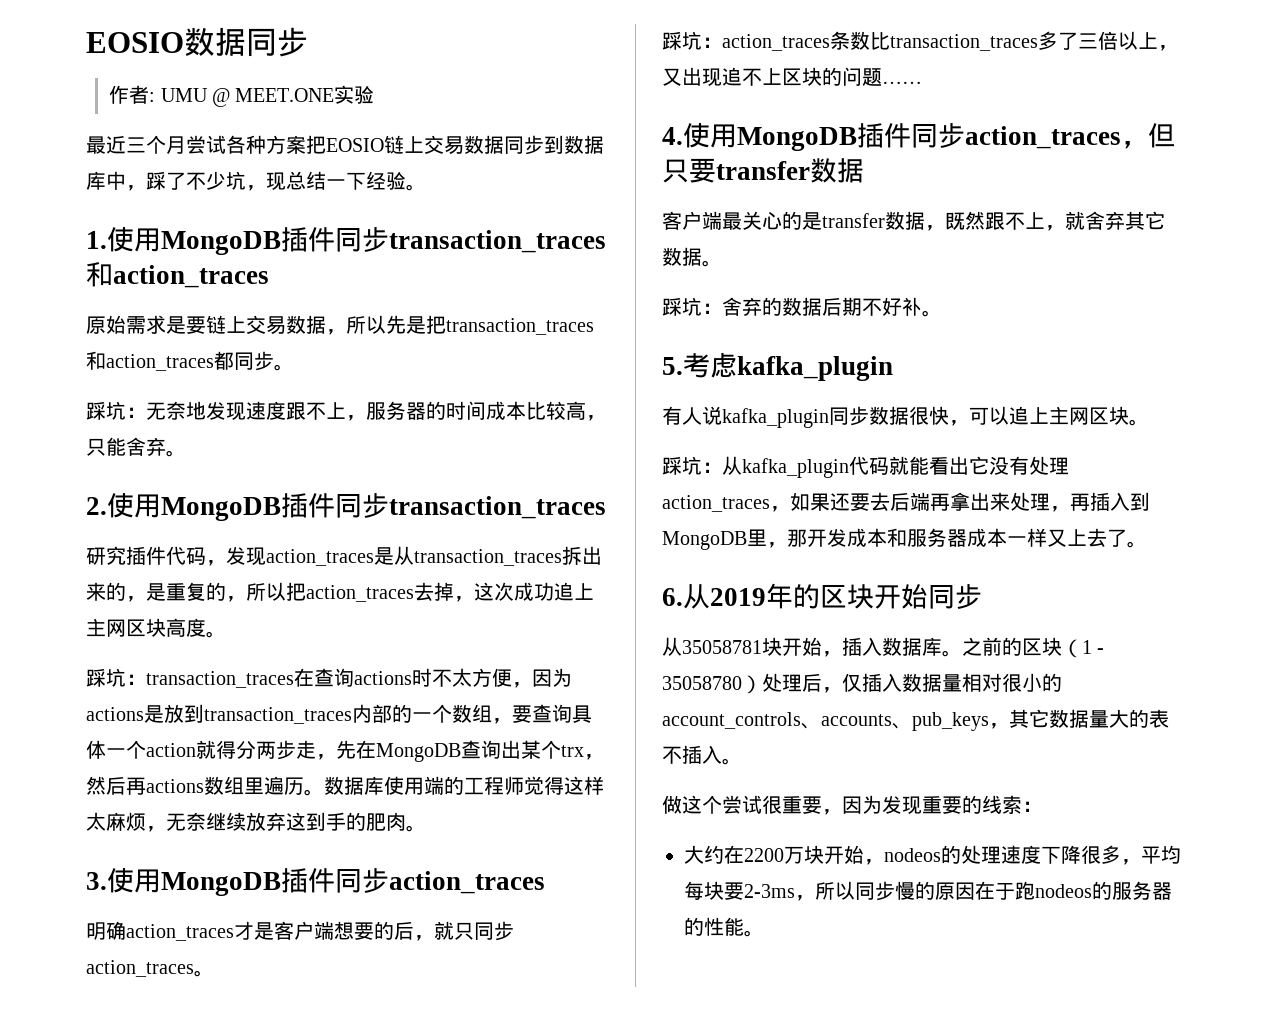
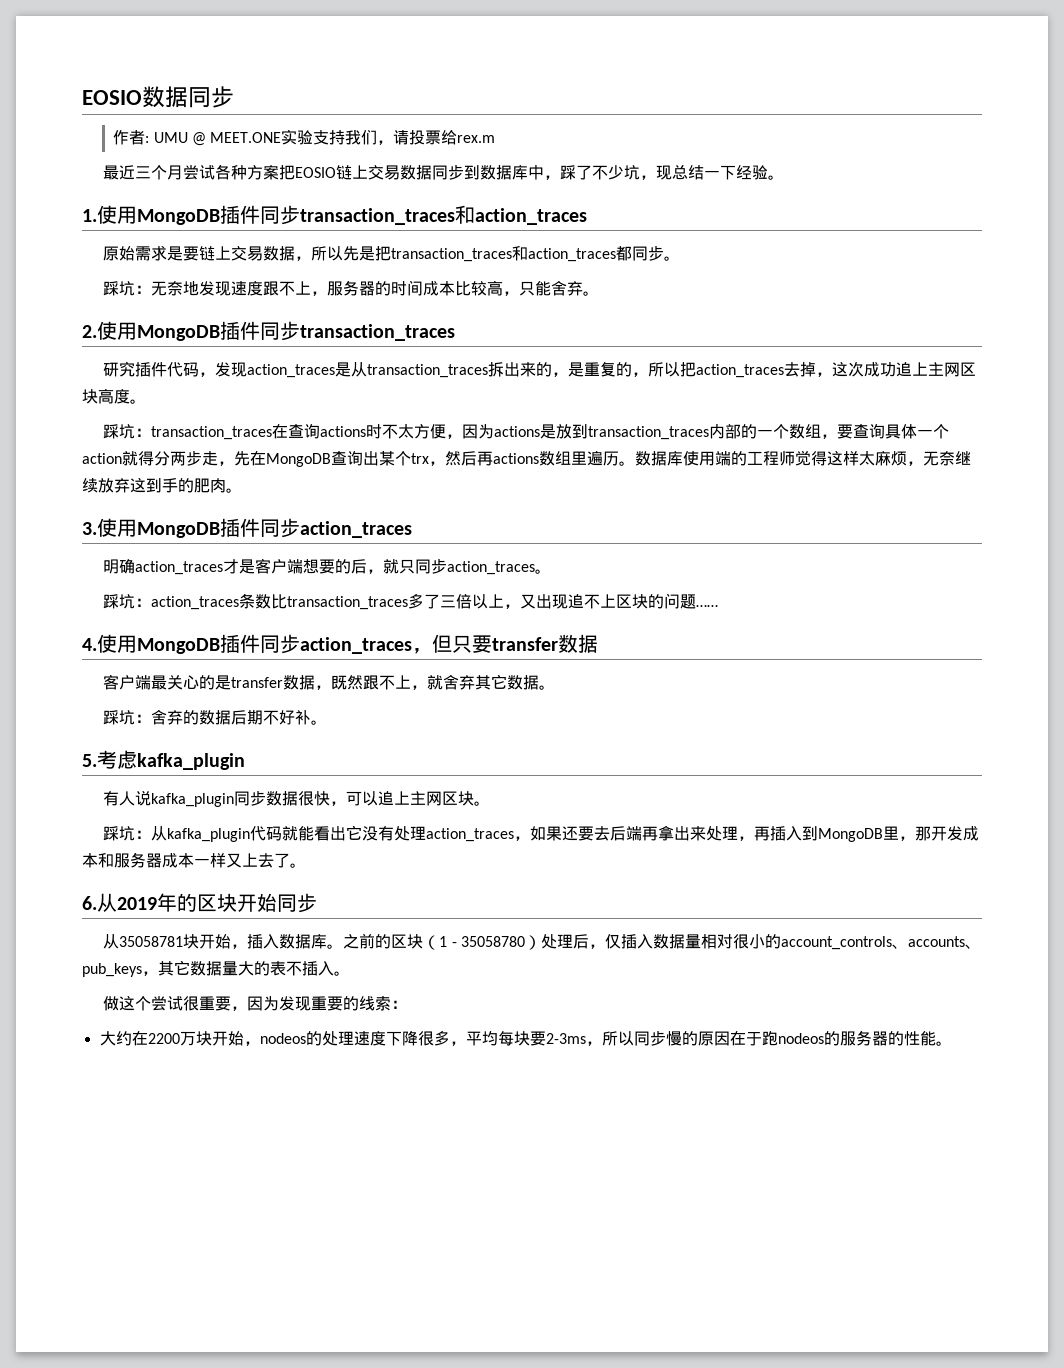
(375, 95) none -> [313,129,496,145] 支持我们，请投票给rex.m

